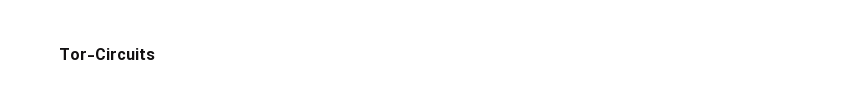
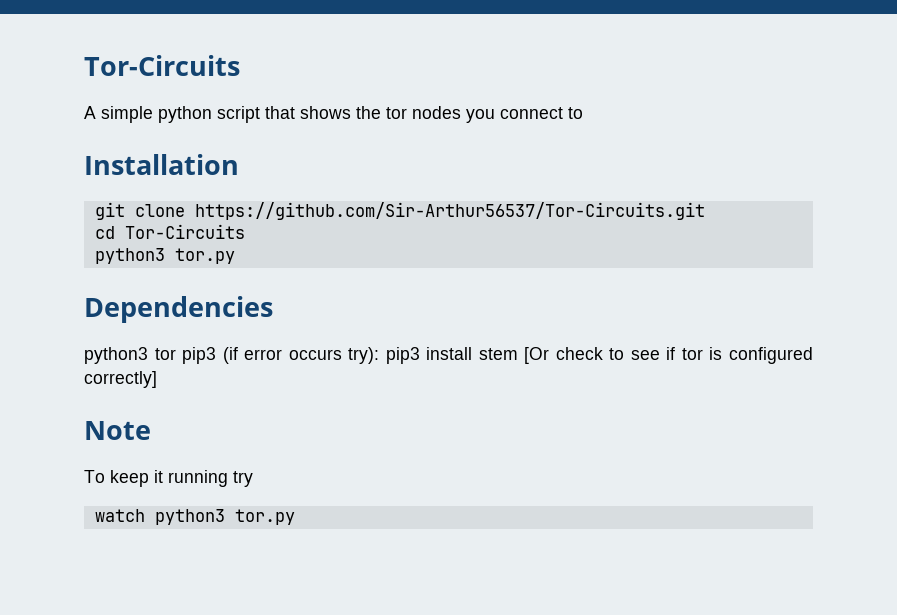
[59,48,155,60] Tor-Circuits -> [84,55,240,76] [84,106,583,123] [84,154,239,175] [94,202,705,220] [94,224,245,239] [94,248,235,264] [84,296,273,323] [84,347,813,364] [84,371,157,388] [84,421,151,440] [84,470,253,487] [94,509,295,525] Tor-Circuits // A simple python script that shows the tor nodes you connect to // Installation // git clone https://github.com/Sir-Arthur56537/Tor-Circuits.git // cd Tor-Circuits // python3 tor.py // Dependencies // python3 tor pip3 (if error occurs try): pip3 install stem [Or check to see if tor is configured correctly] // Note // To keep it running try // watch python3 tor.py

